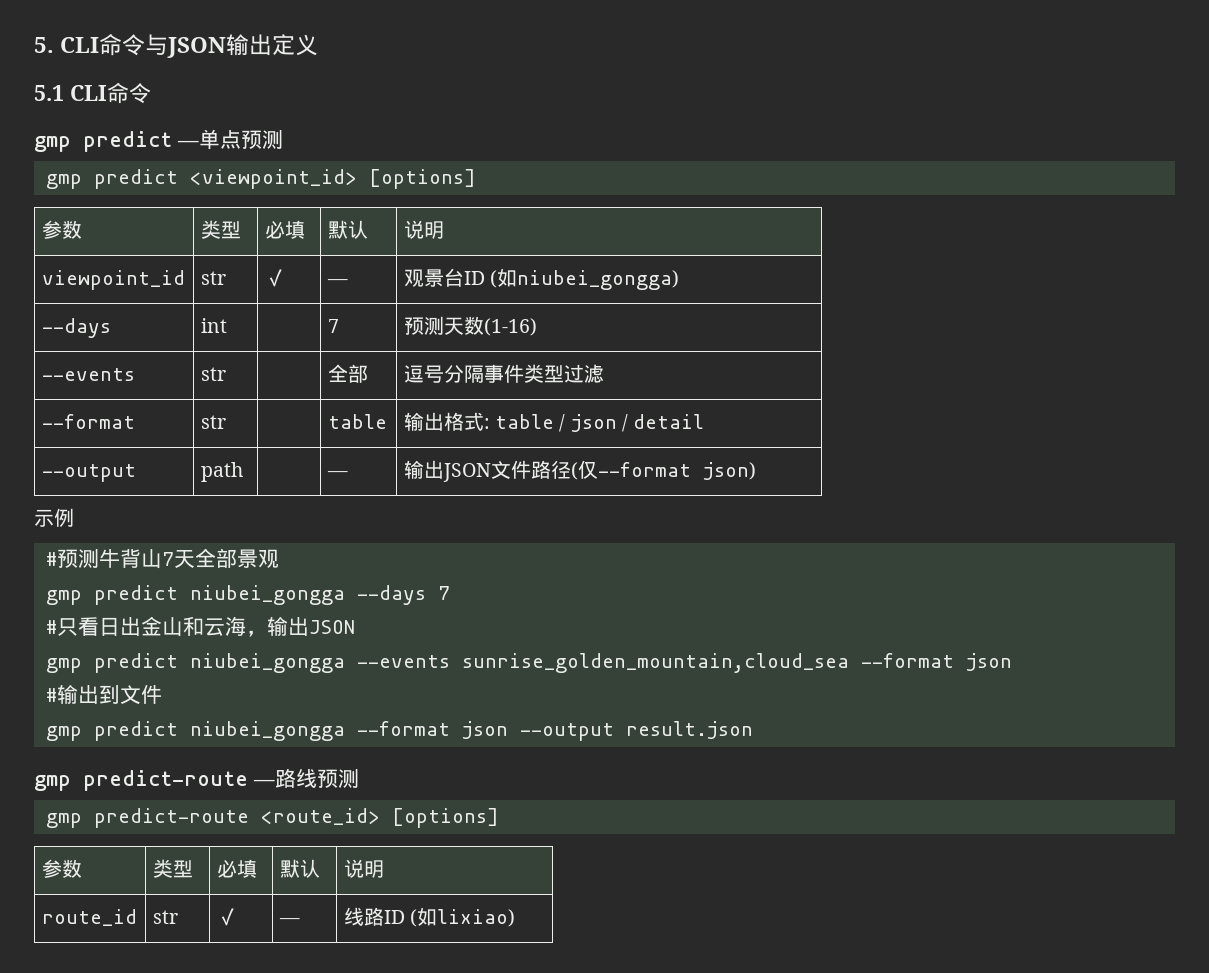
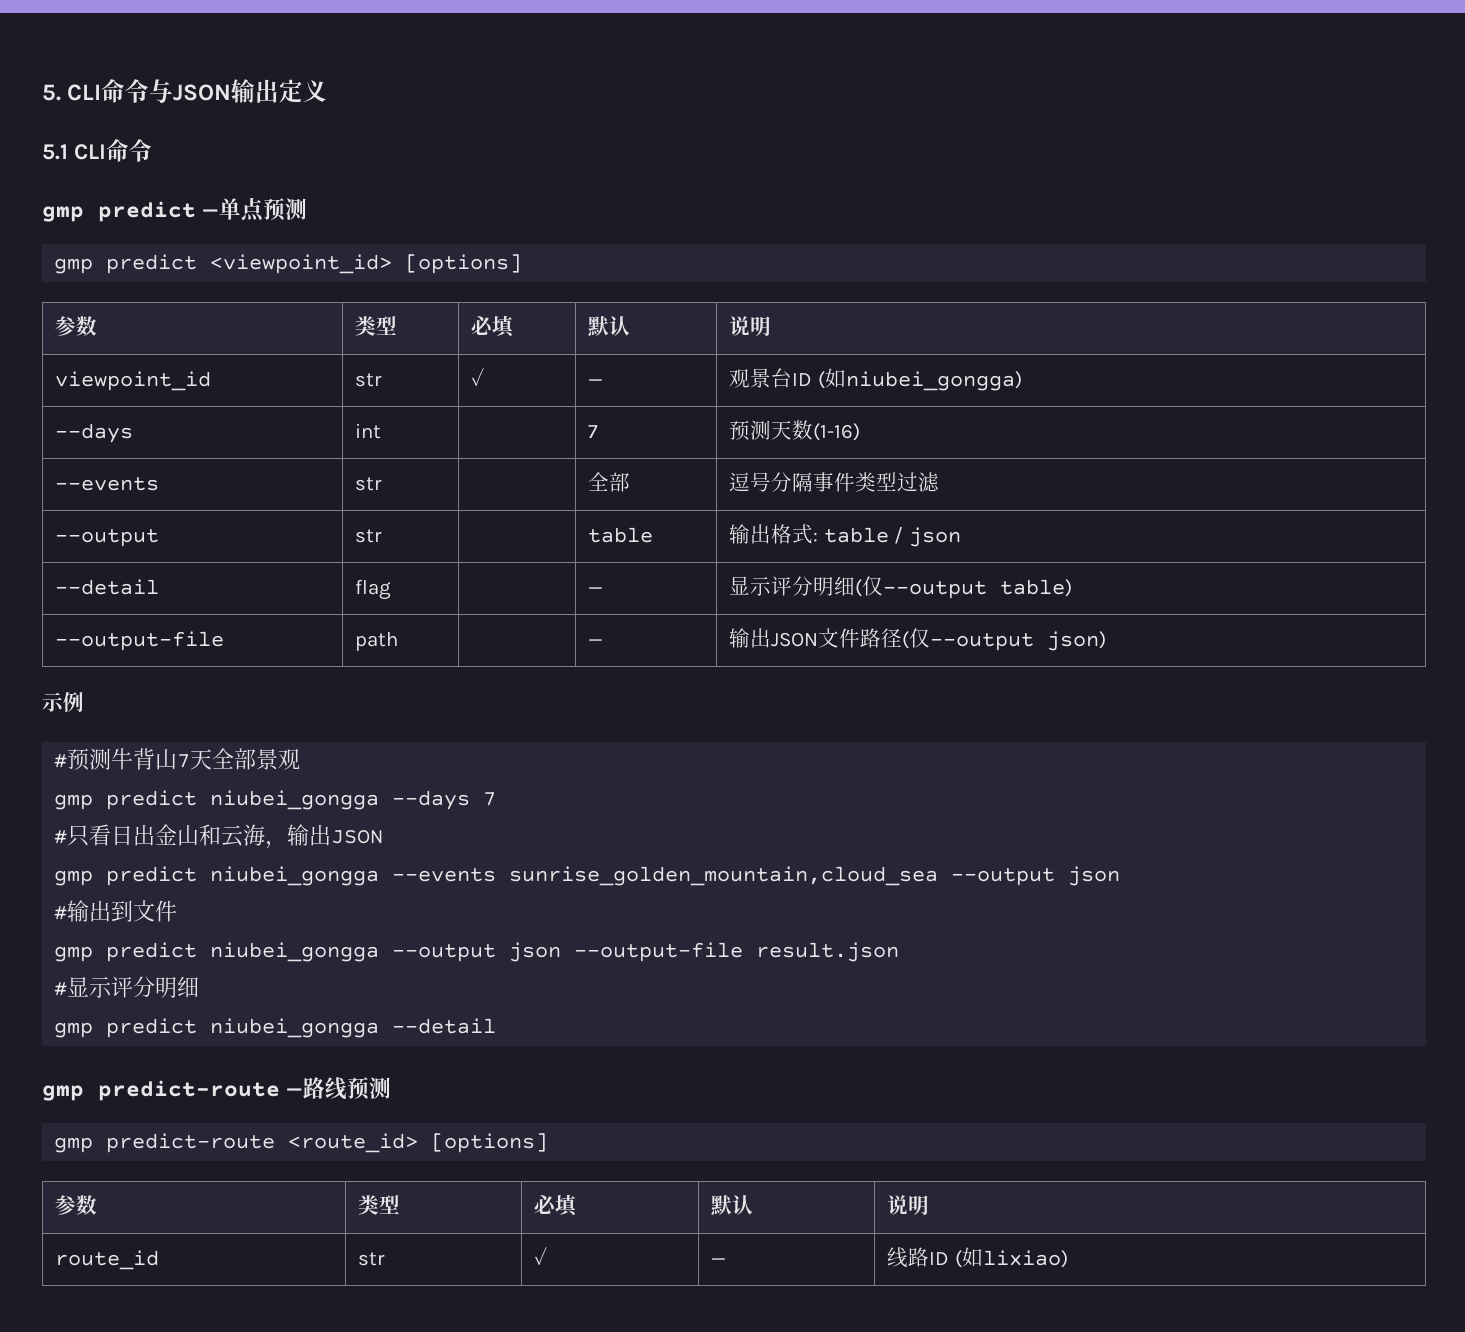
[41,414,135,429] --format -> [55,529,160,547] --output
[621,414,705,432] [41,464,136,482] / detail // --output -> [55,579,160,595] [355,579,392,600] [588,587,604,594] [729,576,1073,599] [55,631,225,651] // --detail | flag | | — | 显示评分明细(仅--output table) // --output-file
[597,462,691,477] --format -> [930,633,1035,651] --output
[860,653,954,668] --format -> [951,868,1056,886] --output
[356,721,753,741] --format json --output result.json -> [392,942,900,962] [54,976,200,998] [54,1018,497,1038] --output json --output-file result.json // #显示评分明细 // gmp predict niubei_gongga --detail

